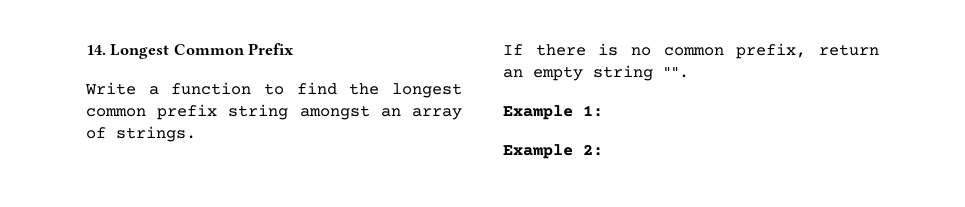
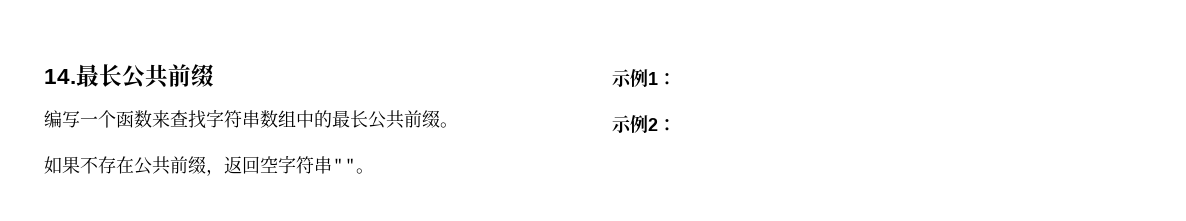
[110,43,295,59] [85,82,462,98] [86,104,462,120] [86,126,196,142] [503,43,879,59] [503,65,689,81] [503,105,603,120] [503,144,603,159] Longest Common Prefix // Write a function to find the longest common prefix string amongst an array of strings. // If there is no common prefix, return an empty string "". // Example 1: // Example 2: -> [76,64,214,89] [44,109,458,129] [44,155,374,176] [612,69,676,87] [612,115,676,133] 最长公共前缀 // 编写一个函数来查找字符串数组中的最长公共前缀。 // 如果不存在公共前缀，返回空字符串""。 // 示例1： // 示例2：

